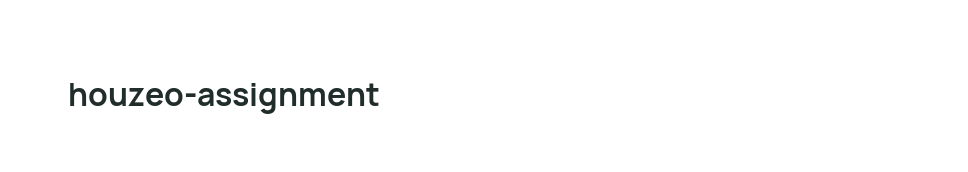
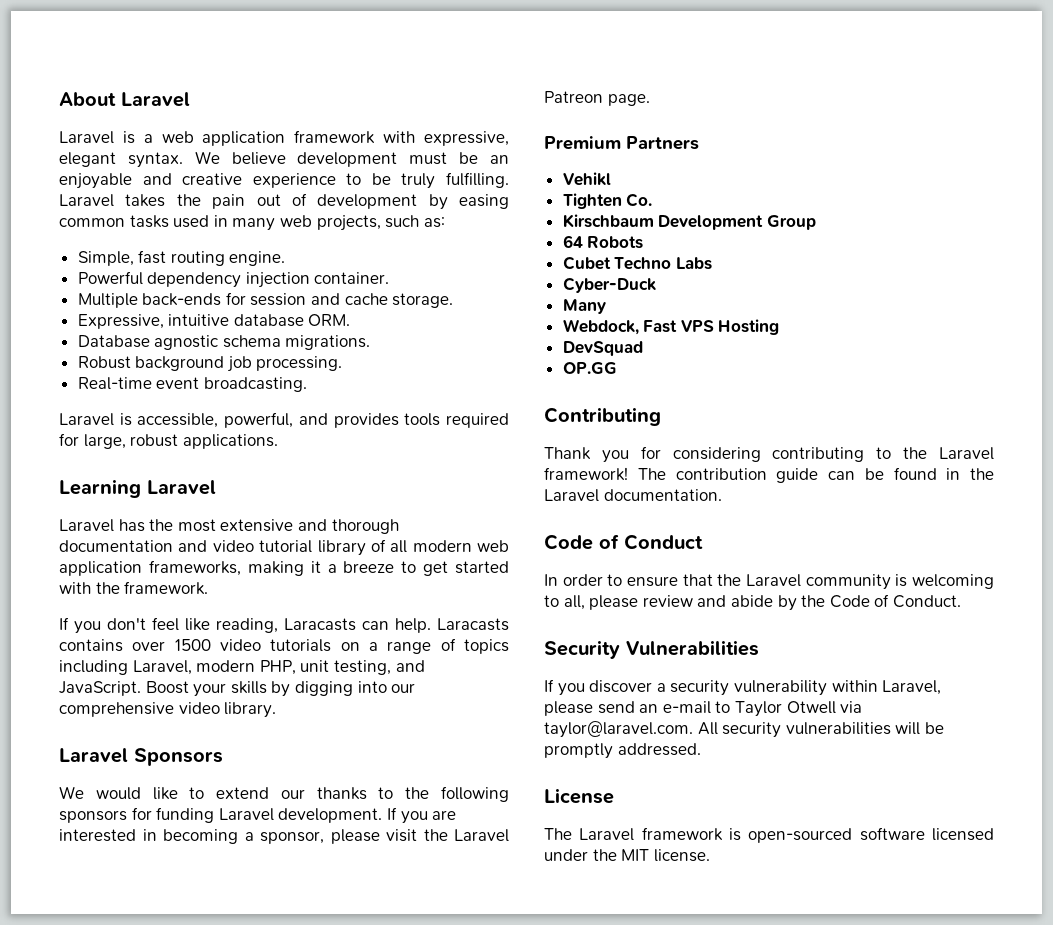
[68,83,380,114] houzeo-assignment -> [59,92,190,107] [59,130,509,146] [59,151,509,168] [59,172,509,189] [59,193,509,210] [59,215,445,231] [77,250,286,266] [77,271,390,288] [77,292,454,308] [77,314,351,329] [77,335,371,350] [77,356,343,372] [77,377,307,392] [59,412,510,428] [59,433,278,449] [59,479,216,498] [59,519,399,534] [59,539,509,556] [59,560,509,576] [59,581,209,595] [59,617,509,634] [59,638,509,654] [59,660,425,675] [59,681,416,697] [59,702,277,718] [59,748,223,766] [59,786,509,802] [59,807,457,824] [59,829,509,844] [544,91,650,106] [544,136,699,150] [562,172,611,186] [562,193,653,209] [562,214,816,230] [562,235,644,249] [562,256,712,270] [562,277,656,293] [562,299,606,314] [562,319,780,335] [562,341,643,356] [562,362,617,374] [544,407,661,426] [544,446,994,463] [544,467,994,483] [544,489,722,502] [544,534,703,550] [544,574,994,590] [544,594,961,611] [544,640,759,659] [544,679,942,696] [544,701,863,717] [544,721,944,738] [544,743,701,759] [544,788,614,804] [544,827,994,843] [544,849,710,862] About Laravel // Laravel is a web application framework with expressive, elegant syntax. We believe development must be an enjoyable and creative experience to be truly fulfilling. Laravel takes the pain out of development by easing common tasks used in many web projects, such as: // Simple, fast routing engine. // Powerful dependency injection container. // Multiple back-ends for session and cache storage. // Expressive, intuitive database ORM. // Database agnostic schema migrations. // Robust background job processing. // Real-time event broadcasting. // Laravel is accessible, powerful, and provides tools required for large, robust applications. // Learning Laravel // Laravel has the most extensive and thorough documentation and video tutorial library of all modern web application frameworks, making it a breeze to get started with the framework. // If you don't feel like reading, Laracasts can help. Laracasts contains over 1500 video tutorials on a range of topics including Laravel, modern PHP, unit testing, and JavaScript. Boost your skills by digging into our comprehensive video library. // Laravel Sponsors // We would like to extend our thanks to the following sponsors for funding Laravel development. If you are interested in becoming a sponsor, please visit the Laravel Patreon page. // Premium Partners // Vehikl // Tighten Co. // Kirschbaum Development Group // 64 Robots // Cubet Techno Labs // Cyber-Duck // Many // Webdock, Fast VPS Hosting // DevSquad // OP.GG // Contributing // Thank you for considering contributing to the Laravel framework! The contribution guide can be found in the Laravel documentation. // Code of Conduct // In order to ensure that the Laravel community is welcoming to all, please review and abide by the Code of Conduct. // Security Vulnerabilities // If you discover a security vulnerability within Laravel, please send an e-mail to Taylor Otwell via taylor@laravel.com. All security vulnerabilities will be promptly addressed. // License // The Laravel framework is open-sourced software licensed under the MIT license.

